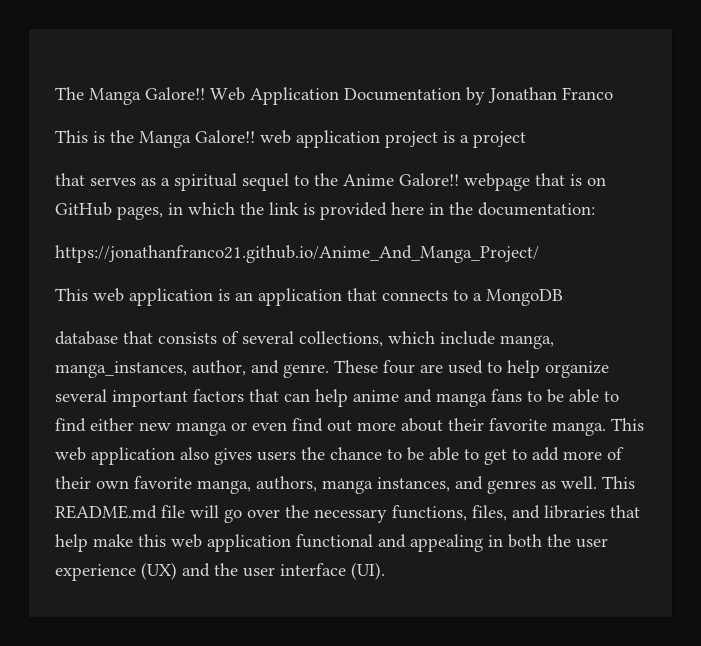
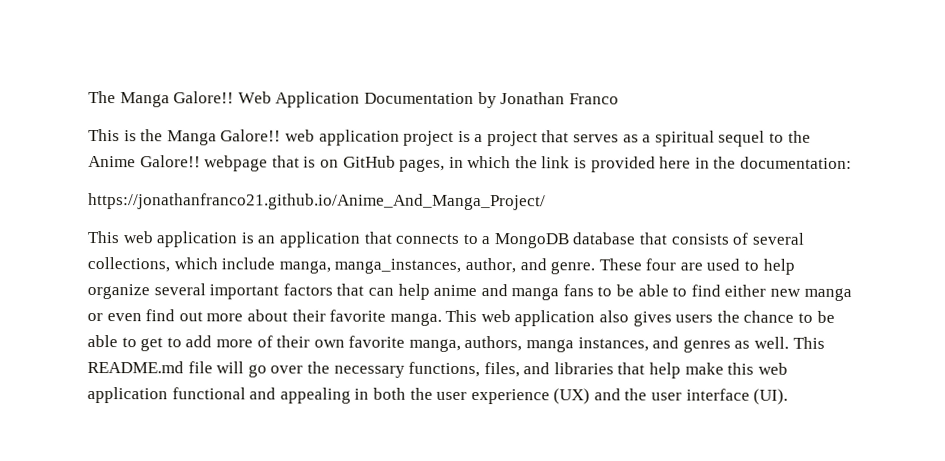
(526, 139) // -> (538, 139) none
(563, 297) // -> (569, 241) none

